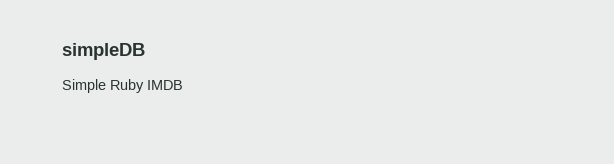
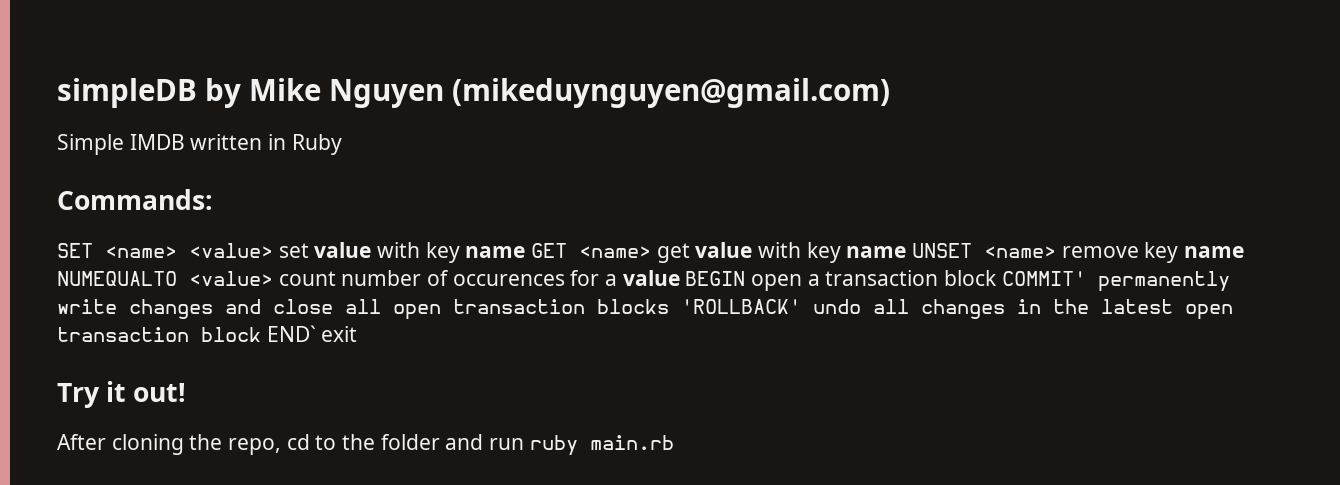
[62,79,183,93] // Simple Ruby IMDB -> [205,78,890,108] [57,134,342,155] [57,189,213,210] [57,242,1245,263] [57,270,1230,292] [57,299,1233,320] [57,325,358,342] [57,381,187,408] [57,434,674,456] by Mike Nguyen (mikeduynguyen@gmail.com) // Simple IMDB written in Ruby // Commands: // SET <name> <value> set value with key name GET <name> get value with key name UNSET <name> remove key name NUMEQUALTO <value> count number of occurences for a value BEGIN open a transaction block COMMIT' permanently write changes and close all open transaction blocks 'ROLLBACK' undo all changes in the latest open transaction block END` exit // Try it out! // After cloning the repo, cd to the folder and run ruby main.rb

